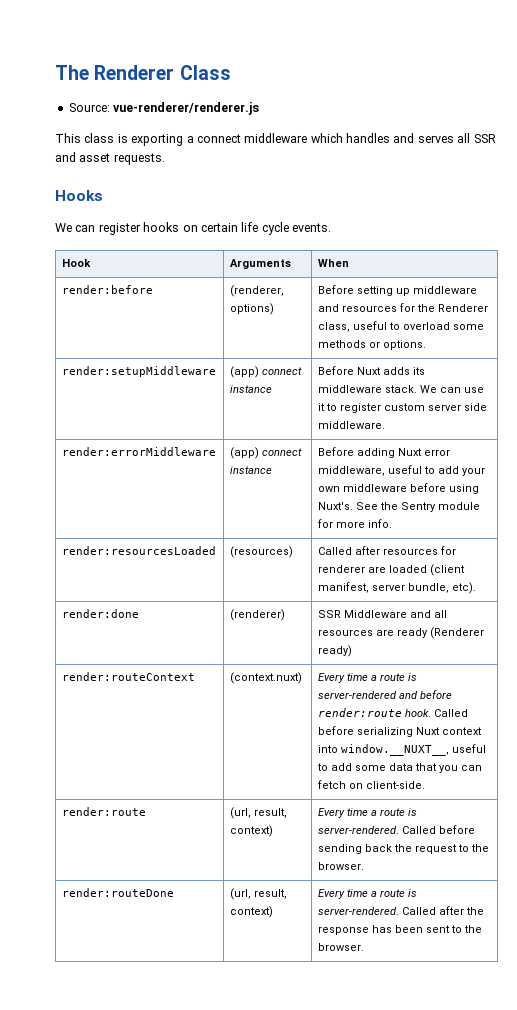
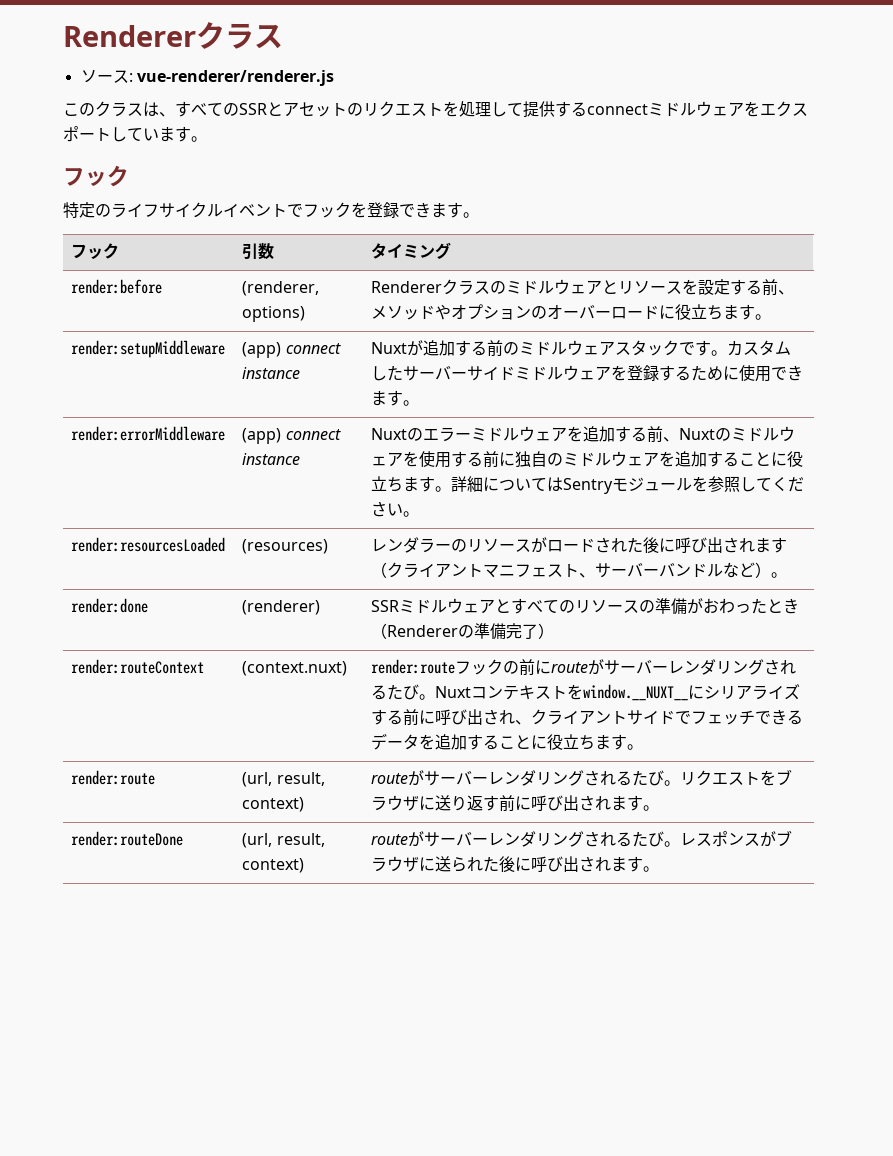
[55,65,231,80] [68,102,260,115] [55,133,496,146] [55,152,165,165] [55,190,103,201] [55,222,331,235] [61,259,91,267] [229,259,291,269] [317,259,349,267] [61,285,153,294] [229,285,284,297] [229,303,274,315] [317,285,477,296] [317,303,488,312] [317,321,484,332] [317,340,426,350] [61,366,216,377] [229,366,302,378] [229,385,272,393] [317,366,425,375] [317,385,484,393] [317,403,487,413] [317,421,385,429] [61,447,216,456] [229,447,302,459] [229,466,272,474] [317,447,450,458] [317,465,485,476] [317,483,479,494] [317,502,480,512] [317,519,392,528] [61,546,216,555] [229,546,293,558] [317,546,456,555] [317,564,465,576] [317,582,476,594] [61,609,139,618] [229,609,285,621] [317,610,447,618] [317,627,484,639] [317,645,352,657] [61,672,195,681] [229,672,302,684] [317,673,417,683] [317,690,452,699] [317,708,468,717] [317,726,482,737] [317,744,486,756] [316,763,482,773] [317,780,425,789] [61,807,146,816] [229,807,287,819] [229,825,273,837] [317,808,417,818] [317,825,475,834] [317,844,489,854] [317,862,364,870] [61,888,174,897] [229,888,287,900] [229,906,273,918] [317,889,417,899] [317,906,484,915] [317,925,482,935] [317,943,364,951] The Renderer Class // Source: vue-renderer/renderer.js // This class is exporting a connect middleware which handles and serves all SSR and asset requests. // Hooks // We can register hooks on certain life cycle events. // Hook | Arguments | When // render:before | (renderer, options) | Before setting up middleware and resources for the Renderer class, useful to overload some methods or options. // render:setupMiddleware | (app) connect instance | Before Nuxt adds its middleware stack. We can use it to register custom server side middleware. // render:errorMiddleware | (app) connect instance | Before adding Nuxt error middleware, useful to add your own middleware before using Nuxt's. See the Sentry module for more info. // render:resourcesLoaded | (resources) | Called after resources for renderer are loaded (client manifest, server bundle, etc). // render:done | (renderer) | SSR Middleware and all resources are ready (Renderer ready) // render:routeContext | (context.nuxt) | Every time a route is server-rendered and before render:route hook. Called before serializing Nuxt context into window.__NUXT__, useful to add some data that you can fetch on client-side. // render:route | (url, result, context) | Every time a route is server-rendered. Called before sending back the request to the browser. // render:routeDone | (url, result, context) | Every time a route is server-rendered. Called after the response has been sent to the browser. -> [63,22,283,49] [80,70,334,86] [63,101,808,118] [63,126,207,142] [63,165,129,187] [63,202,479,218] [71,243,120,259] [242,243,275,260] [371,242,452,259] [71,279,163,294] [242,281,320,296] [242,306,306,322] [371,279,795,296] [371,304,772,320] [71,340,226,358] [242,342,341,358] [242,367,301,379] [371,340,792,357] [371,365,804,382] [371,390,420,406] [71,426,226,441] [242,428,341,444] [242,453,301,465] [371,426,796,443] [371,451,804,468] [371,476,805,494] [371,501,420,517] [71,537,226,552] [242,539,329,554] [371,537,788,553] [371,562,788,578] [71,598,149,613] [242,600,321,615] [371,598,800,614] [371,623,555,639] [71,659,205,674] [242,661,348,676] [371,659,797,676] [371,684,801,701] [371,709,804,726] [371,733,644,750] [71,770,156,785] [242,772,325,787] [242,797,305,812] [371,769,793,786] [371,795,660,812] [71,831,184,846] [242,833,325,848] [242,858,305,873] [371,830,793,847] [371,856,660,872] Rendererクラス // ソース: vue-renderer/renderer.js // このクラスは、すべてのSSRとアセットのリクエストを処理して提供するconnectミドルウェアをエクスポートしています。 // フック // 特定のライフサイクルイベントでフックを登録できます。 // フック | 引数 | タイミング // render:before | (renderer, options) | Rendererクラスのミドルウェアとリソースを設定する前、メソッドやオプションのオーバーロードに役立ちます。 // render:setupMiddleware | (app) connect instance | Nuxtが追加する前のミドルウェアスタックです。カスタムしたサーバーサイドミドルウェアを登録するために使用できます。 // render:errorMiddleware | (app) connect instance | Nuxtのエラーミドルウェアを追加する前、Nuxtのミドルウェアを使用する前に独自のミドルウェアを追加することに役立ちます。詳細についてはSentryモジュールを参照してください。 // render:resourcesLoaded | (resources) | レンダラーのリソースがロードされた後に呼び出されます（クライアントマニフェスト、サーバーバンドルなど）。 // render:done | (renderer) | SSRミドルウェアとすべてのリソースの準備がおわったとき（Rendererの準備完了） // render:routeContext | (context.nuxt) | render:routeフックの前にrouteがサーバーレンダリングされるたび。Nuxtコンテキストをwindow.__NUXT__にシリアライズする前に呼び出され、クライアントサイドでフェッチできるデータを追加することに役立ちます。 // render:route | (url, result, context) | routeがサーバーレンダリングされるたび。リクエストをブラウザに送り返す前に呼び出されます。 // render:routeDone | (url, result, context) | routeがサーバーレンダリングされるたび。レスポンスがブラウザに送られた後に呼び出されます。

